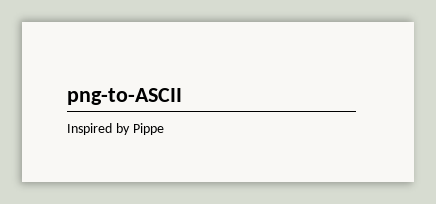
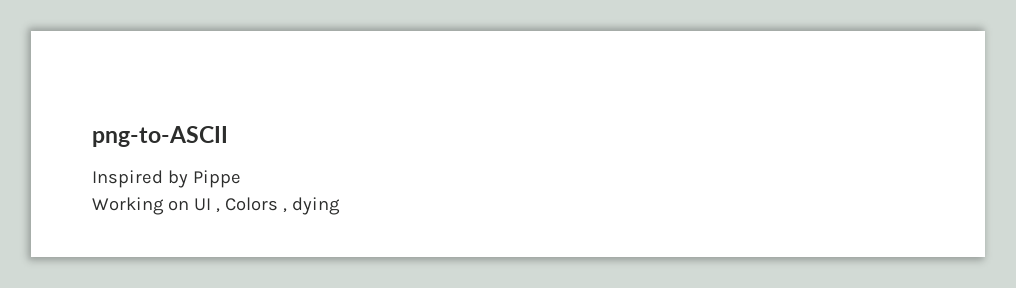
(164, 129) none -> [92,197,340,215] // Working on UI , Colors , dying

